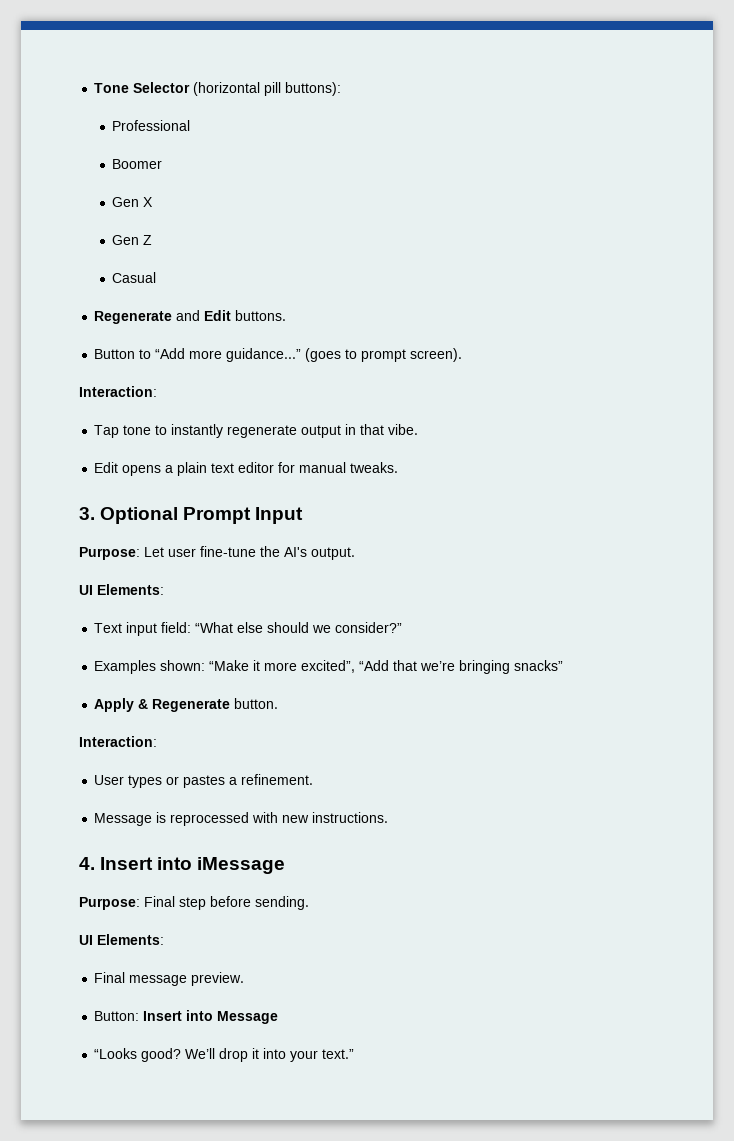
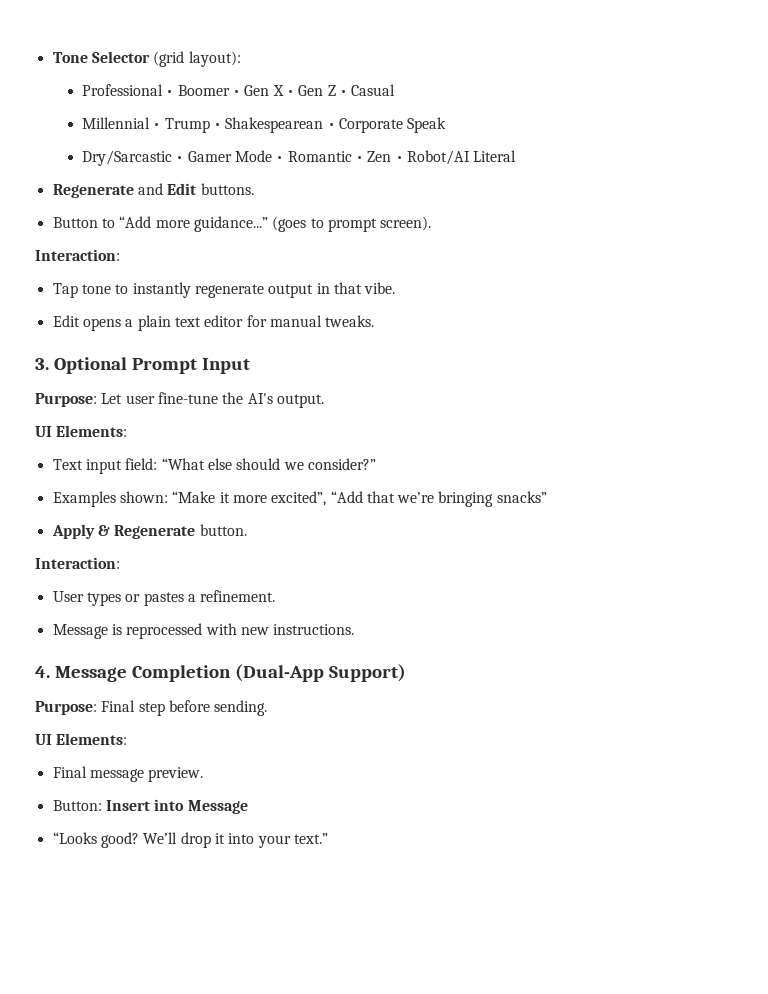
[193,82,342,96] (horizontal pill buttons): -> [153,51,241,67] (grid layout):
(191, 125) // -> [166,90,174,96] •
(163, 164) // -> [233,90,241,96] •
(154, 202) // -> [287,90,295,96] •
[112,272,157,283] // Casual -> [340,84,396,96] [82,117,447,133] [82,150,517,166] • Casual // Millennial • Trump • Shakespearean • Corporate Speak // Dry/Sarcastic • Gamer Mode • Romantic • Zen • Robot/AI Literal
[100,857,286,874] Insert into iMessage -> [54,664,406,682] Message Completion (Dual-App Support)

